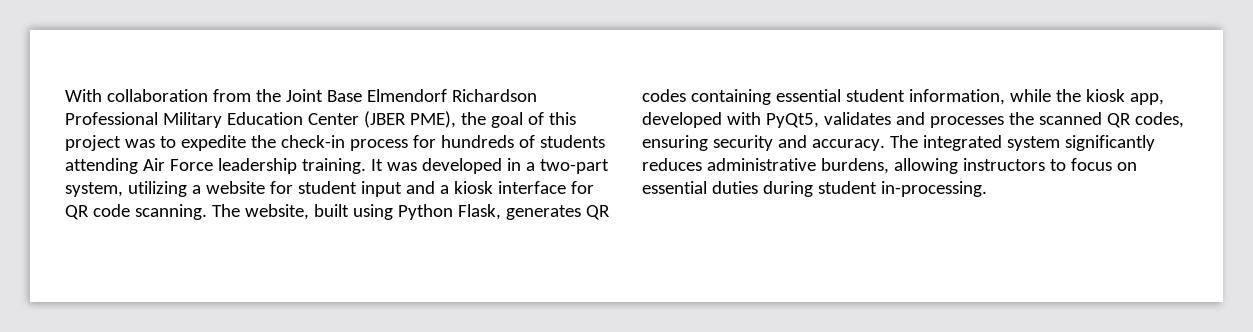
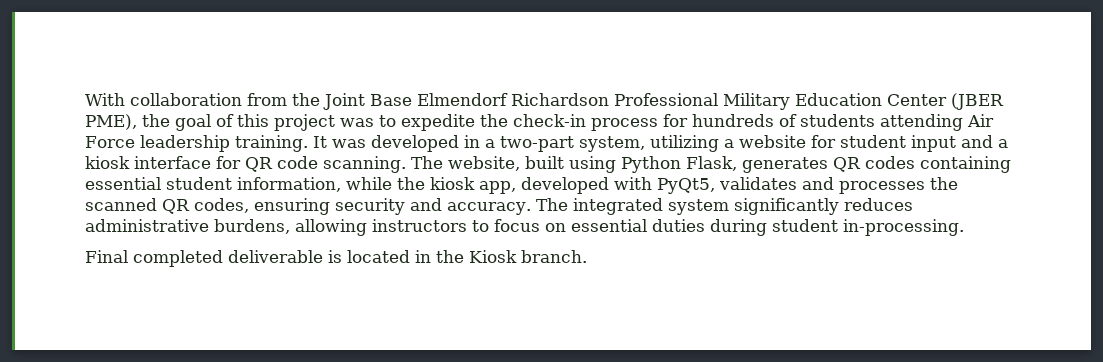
(987, 189) none -> [85,250,587,267] // Final completed deliverable is located in the Kiosk branch.

